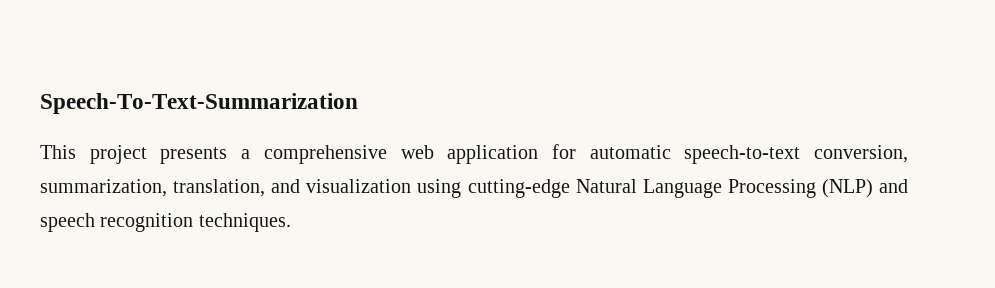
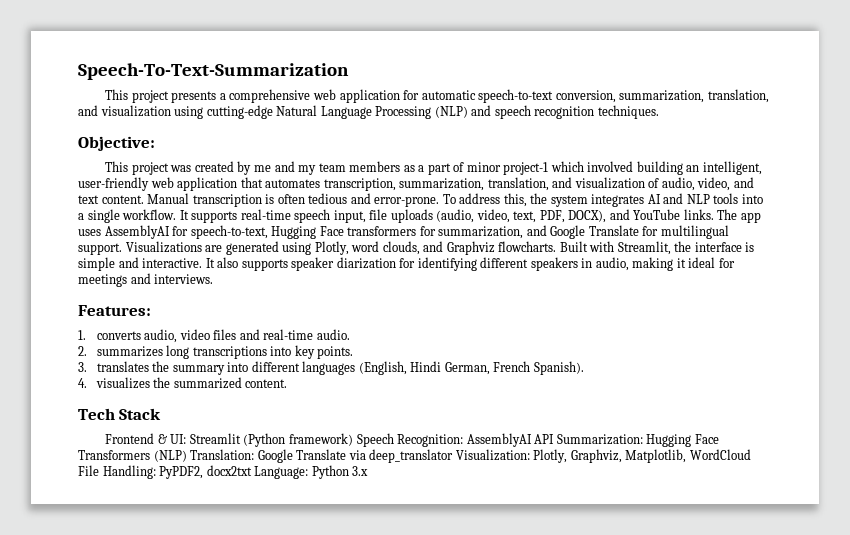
(291, 222) none -> [78,136,155,151] [105,161,762,175] [78,177,754,191] [78,193,763,207] [78,209,761,223] [78,225,729,239] [78,241,755,255] [78,257,735,271] [78,273,214,287] [78,305,151,316] [78,329,350,343] [78,345,354,359] [78,361,584,375] [78,377,288,389] [78,408,162,420] [105,433,719,447] [78,449,751,463] [78,465,369,479] // Objective: // This project was created by me and my team members as a part of minor project-1 which involved building an intelligent, user-friendly web application that automates transcription, summarization, translation, and visualization of audio, video, and text content. Manual transcription is often tedious and error-prone. To address this, the system integrates AI and NLP tools into a single workflow. It supports real-time speech input, file uploads (audio, video, text, PDF, DOCX), and YouTube links. The app uses AssemblyAI for speech-to-text, Hugging Face transformers for summarization, and Google Translate for multilingual support. Visualizations are generated using Plotly, word clouds, and Graphviz flowcharts. Built with Streamlit, the interface is simple and interactive. It also supports speaker diarization for identifying different speakers in audio, making it ideal for meetings and interviews. // Features: // 1. converts audio, video files and real-time audio. // 2. summarizes long transcriptions into key points. // 3. translates the summary into different languages (English, Hindi German, French Spanish). // 4. visualizes the summarized content. // Tech Stack // Frontend & UI: Streamlit (Python framework) Speech Recognition: AssemblyAI API Summarization: Hugging Face Transformers (NLP) Translation: Google Translate via deep_translator Visualization: Plotly, Graphviz, Matplotlib, WordCloud File Handling: PyPDF2, docx2txt Language: Python 3.x

